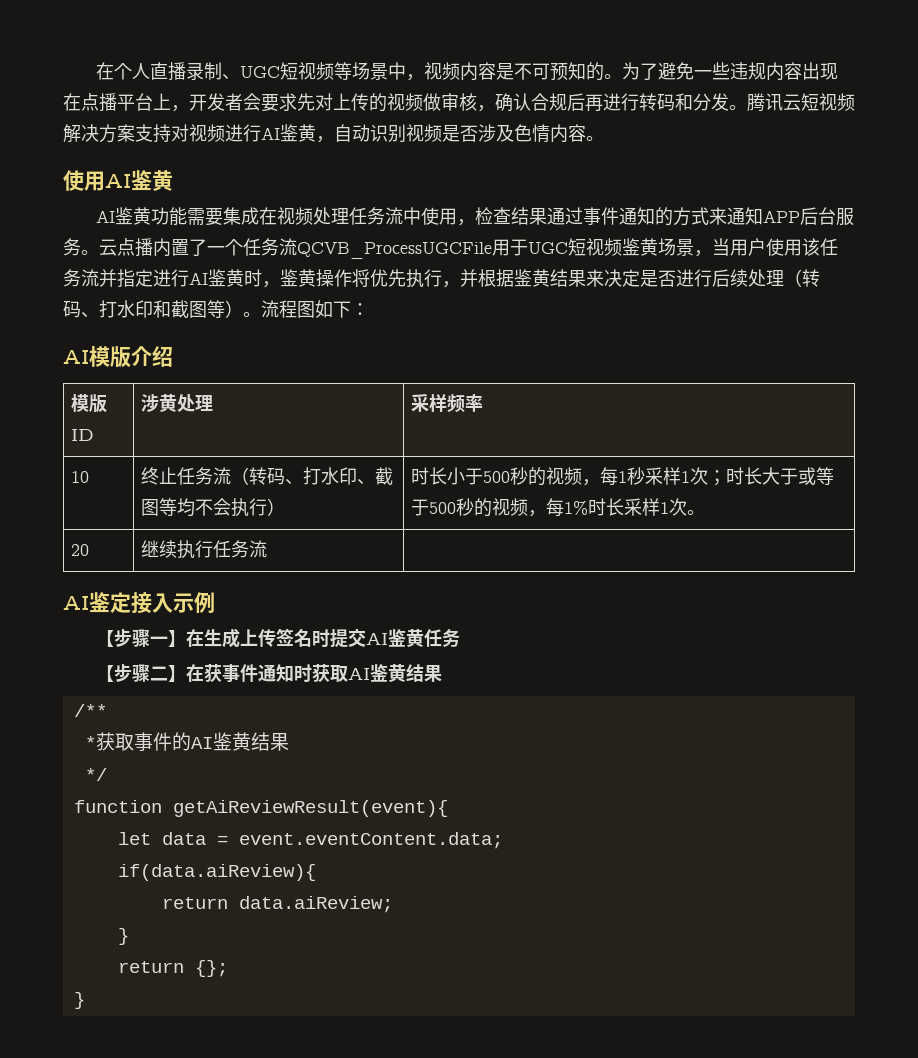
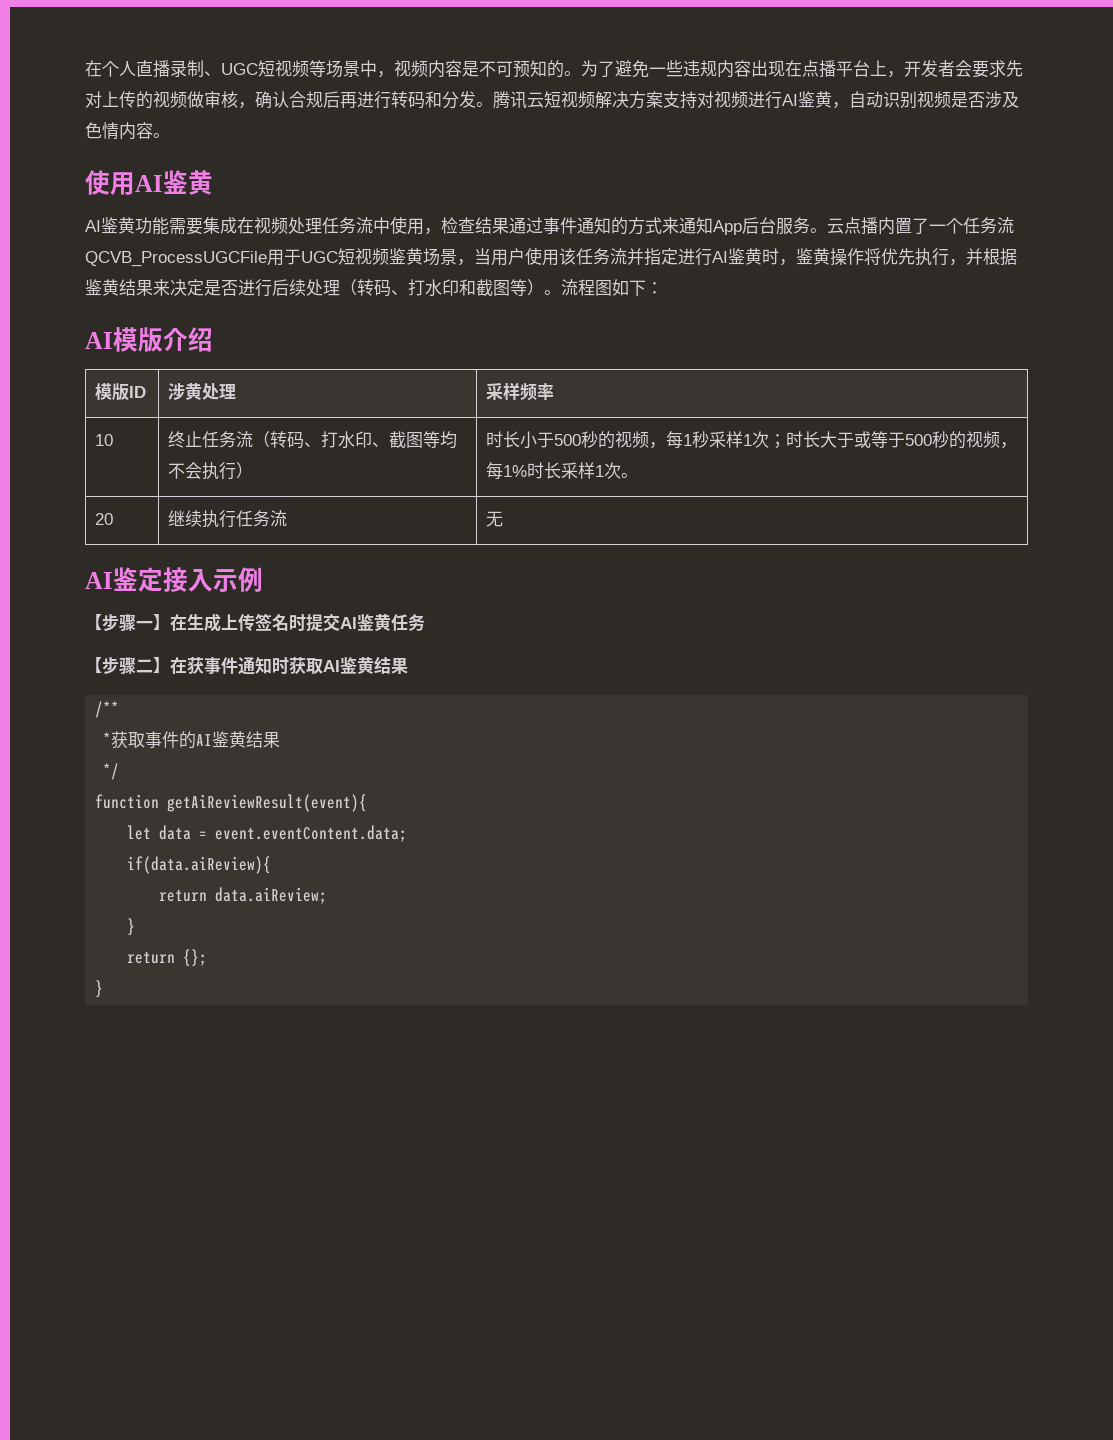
[763,210,801,223] APP -> [713,220,742,235] App
(267, 549) none -> [486,511,504,527] 无

